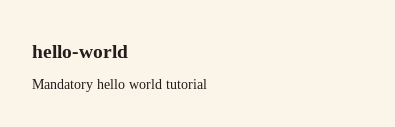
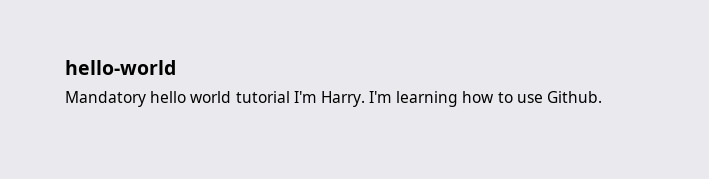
(207, 84) none -> [293,91,603,107] I'm Harry. I'm learning how to use Github.

